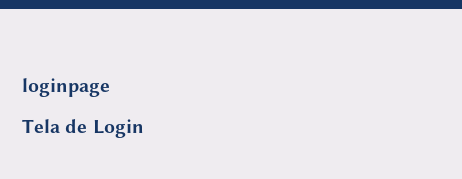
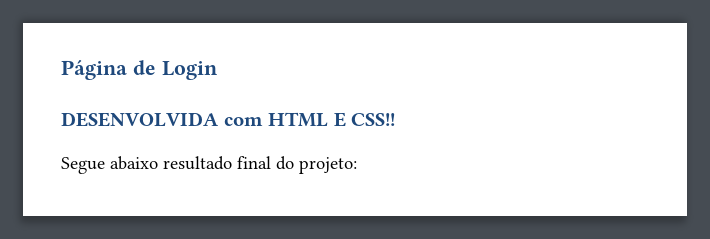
[22,78,110,97] [22,119,60,133] loginpage // Tela -> [61,60,127,80] Página
(144, 128) none -> [61,112,396,127] [61,156,357,174] // DESENVOLVIDA com HTML E CSS!! // Segue abaixo resultado final do projeto:

